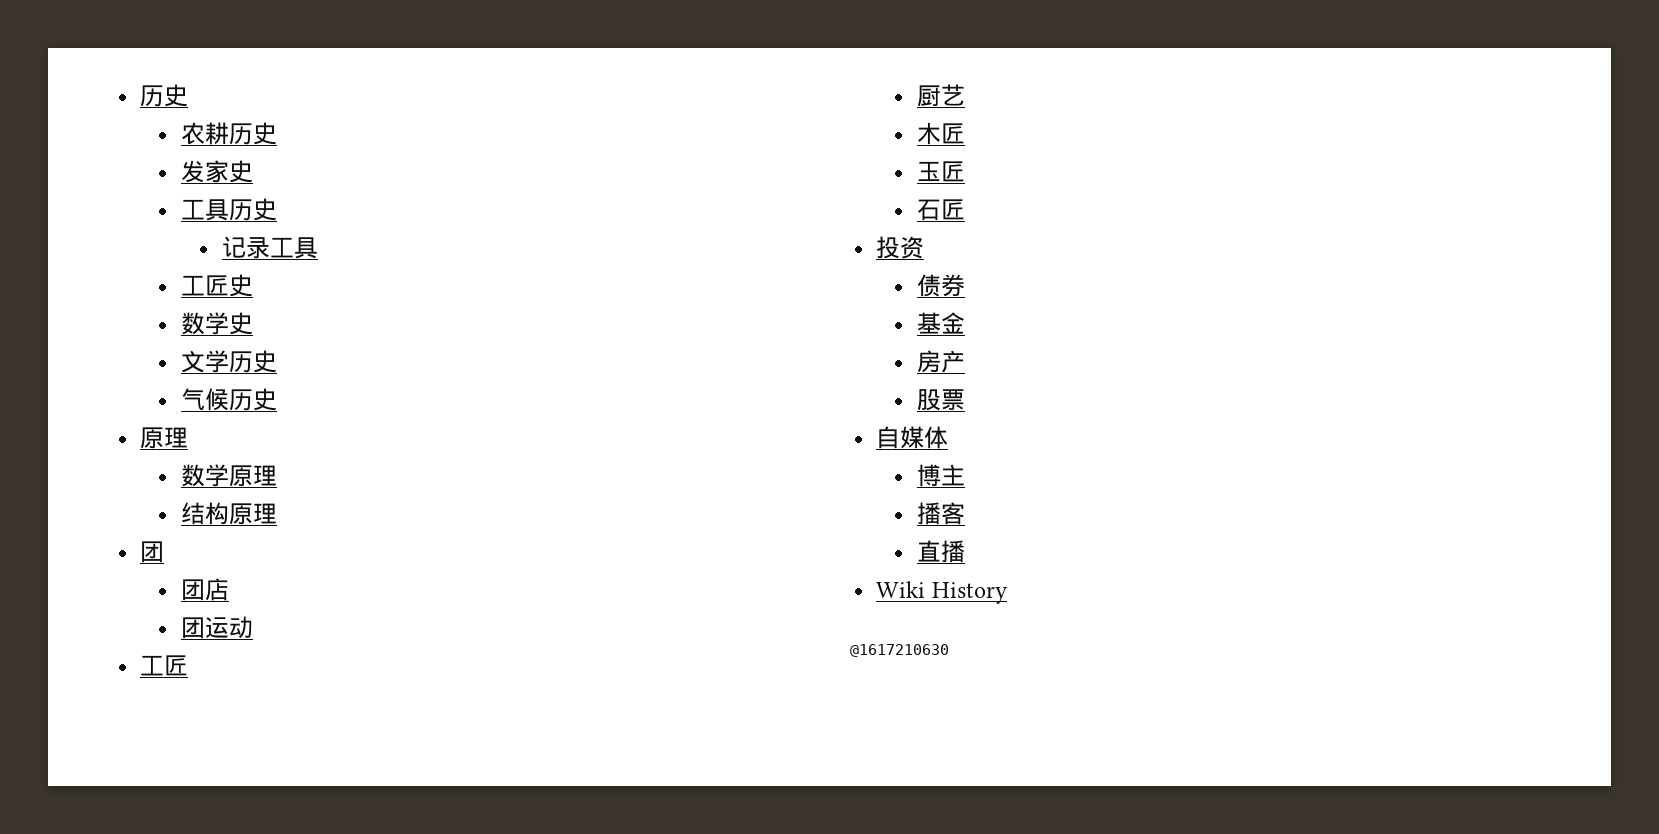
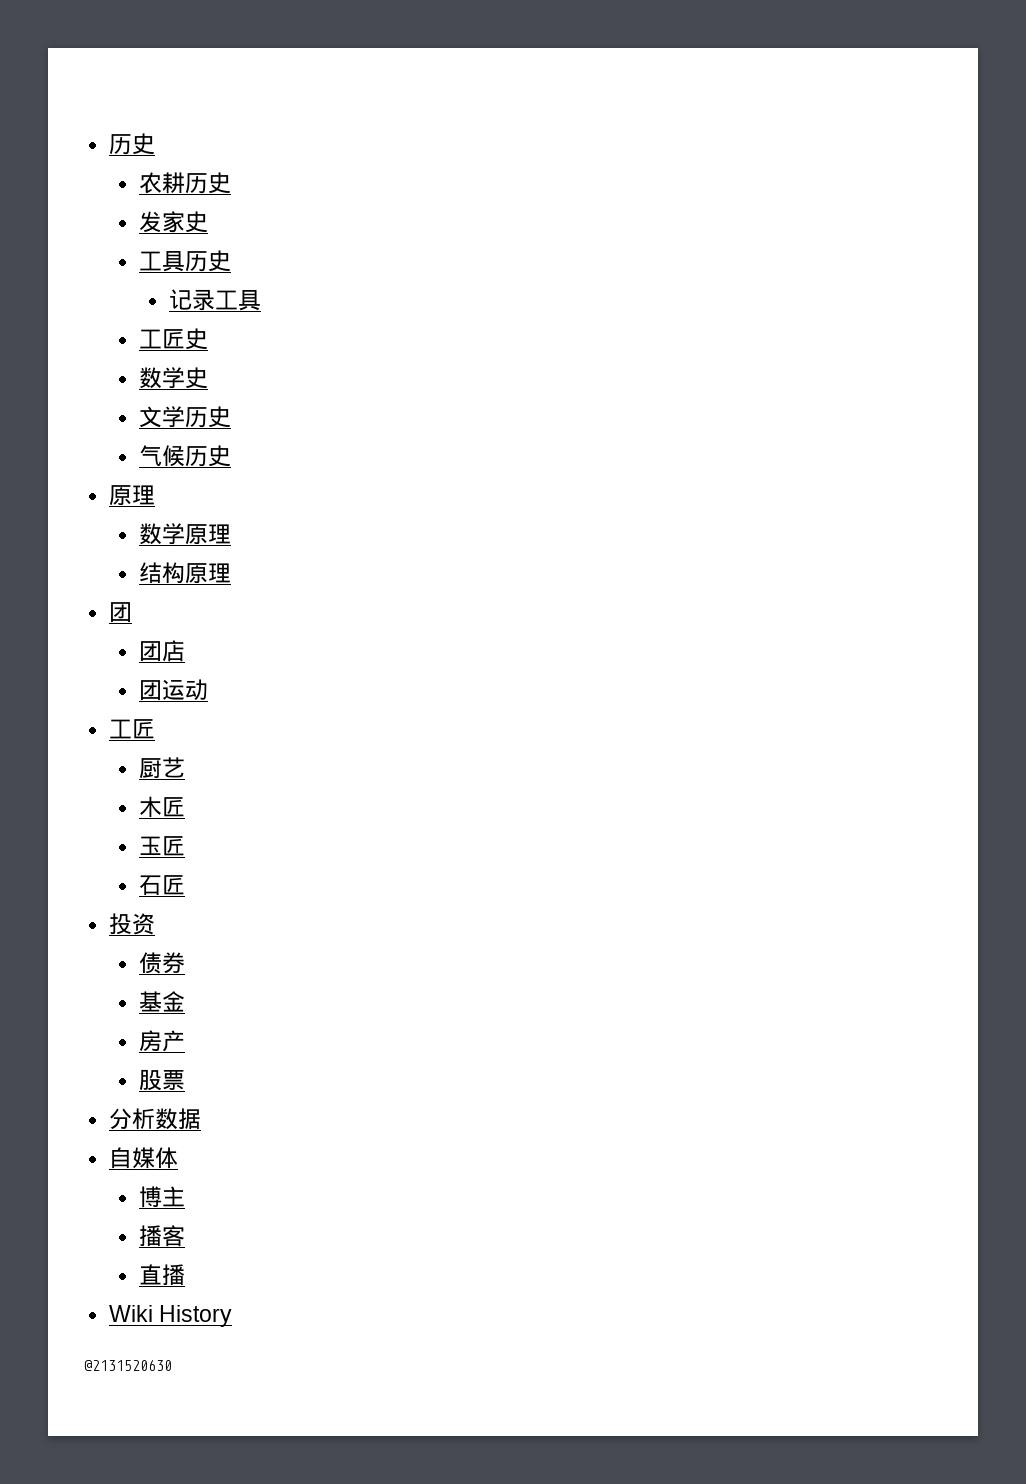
(965, 399) none -> [109,1108,202,1130] // 分析数据
[850,644,949,657] @1617210630 -> [84,1360,172,1371] @2131520630

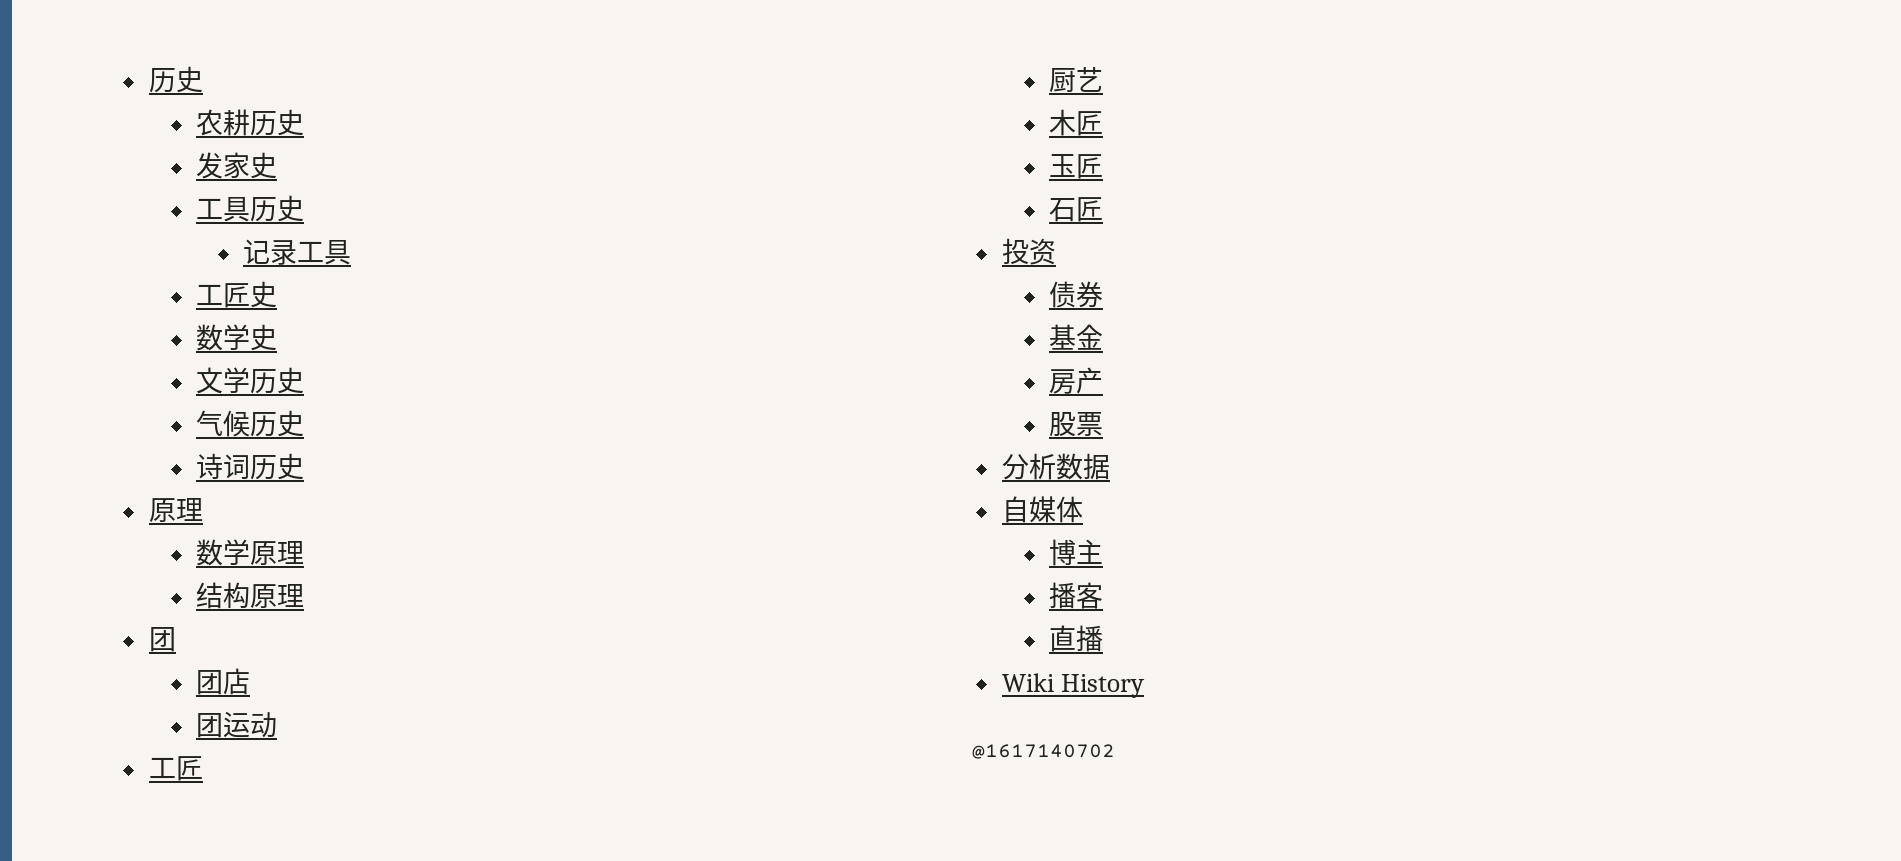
(232, 456) none -> [195,453,304,480] // 诗词历史
[84,1360,172,1371] @2131520630 -> [972,744,1115,759] @1617140702

